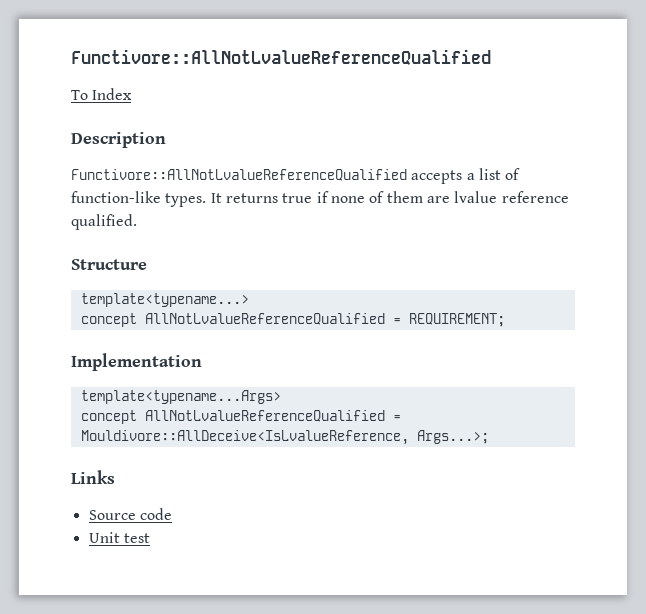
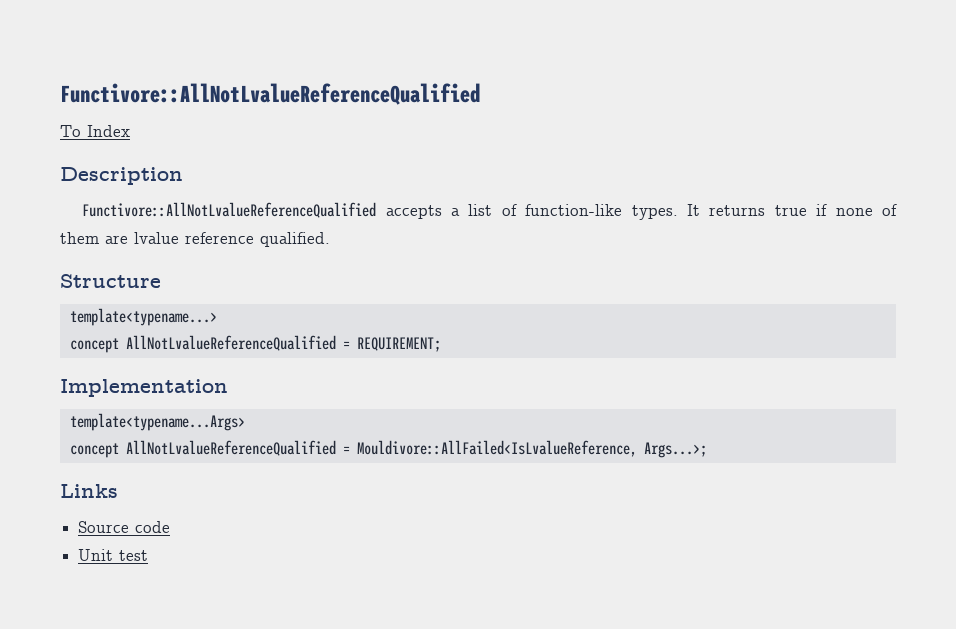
[80,430,409,445] Mouldivore::AllDeceive<IsLvalueReference, -> [356,440,637,457] Mouldivore::AllFailed<IsLvalueReference,

